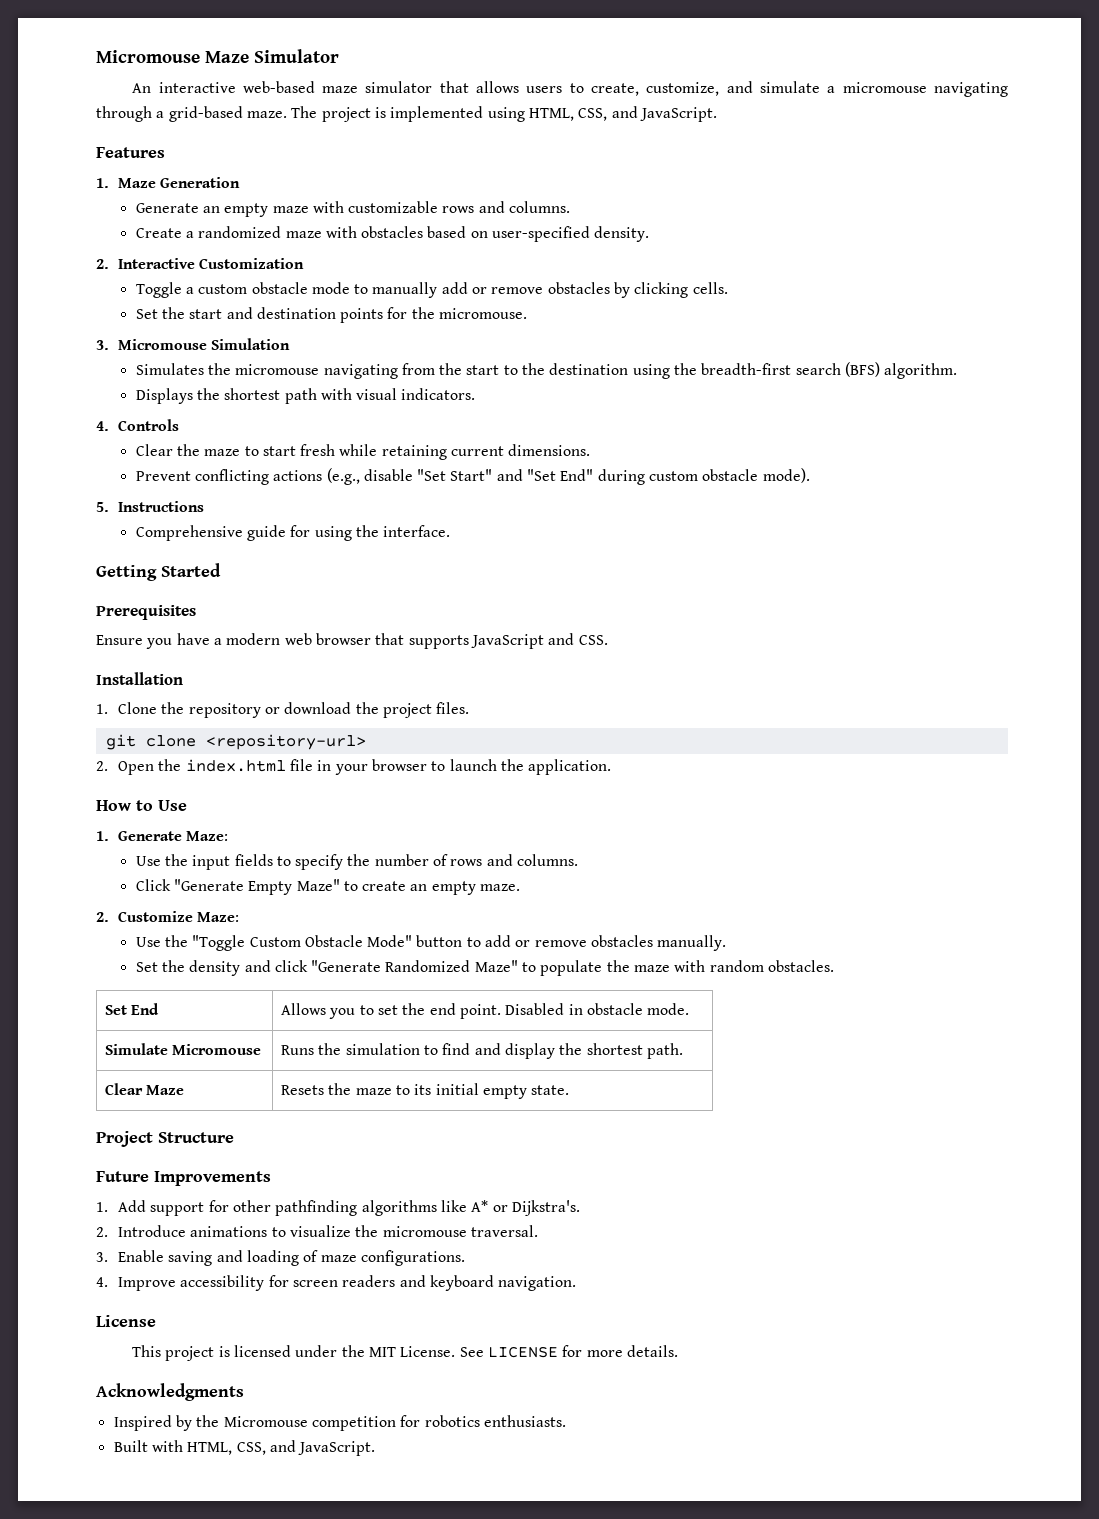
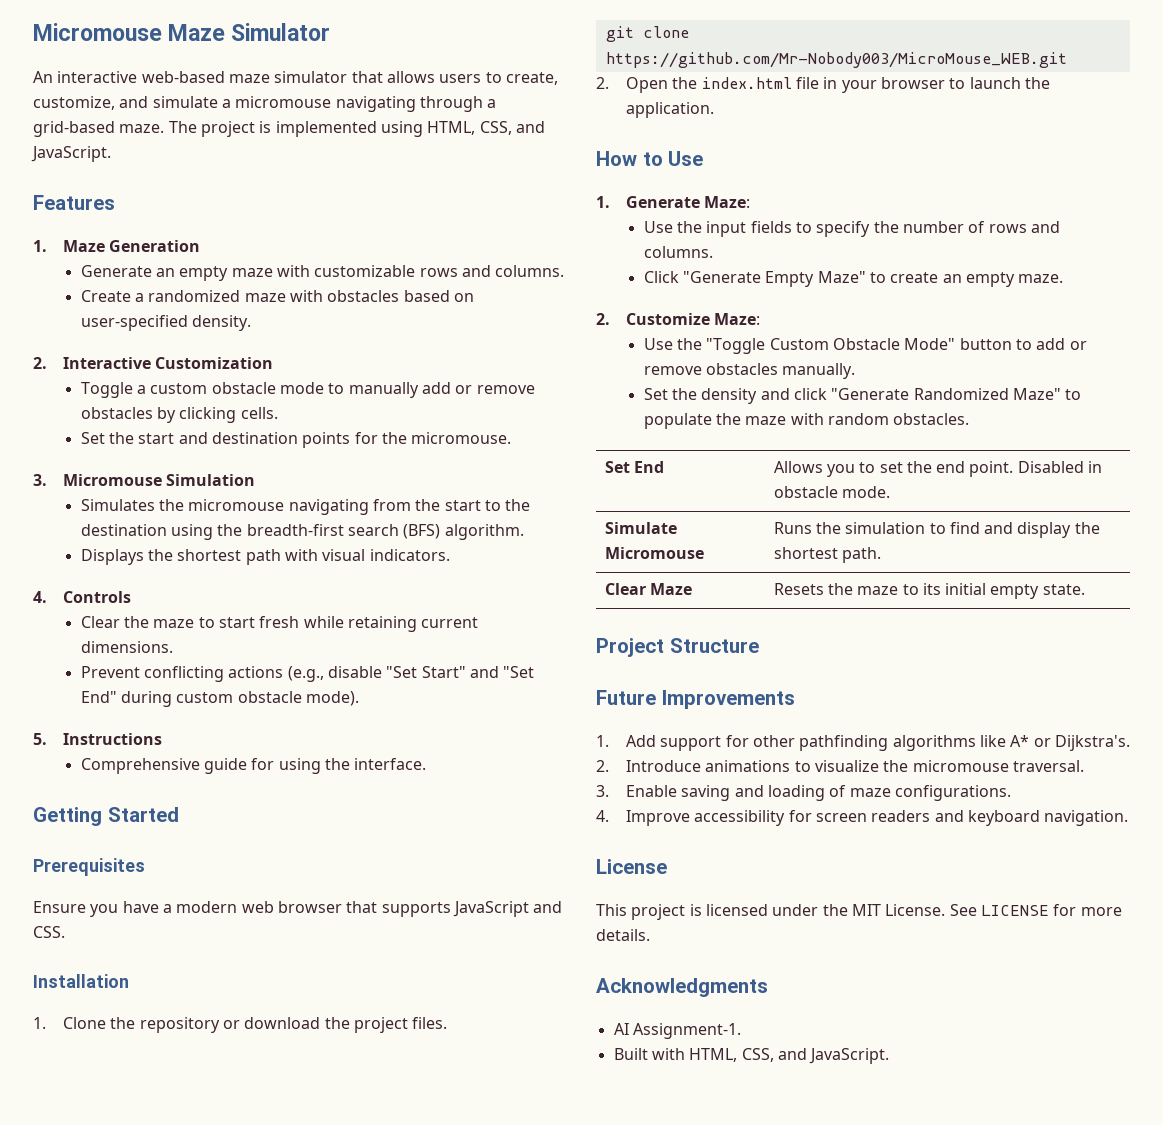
[205,734,366,750] <repository-url> -> [605,52,1067,68] https://github.com/Mr-Nobody003/MicroMouse_WEB.git
[113,1415,566,1431] Inspired by the Micromouse competition for robotics enthusiasts. -> [613,1023,741,1039] AI Assignment-1.

